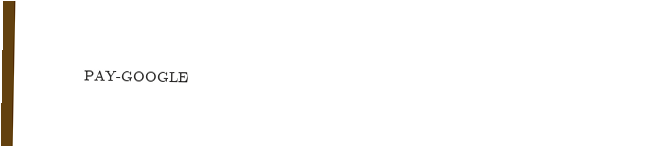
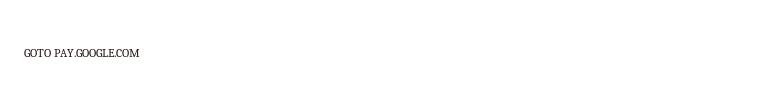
[83,70,189,84] PAY-GOOGLE -> [24,49,141,57] GOTO PAY.GOOGLE.COM

